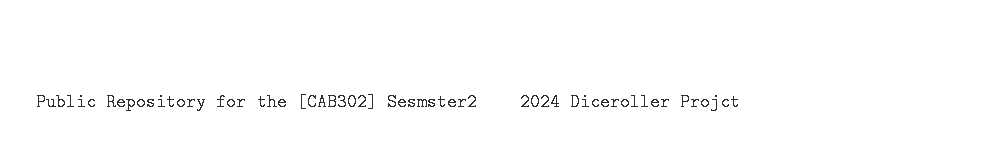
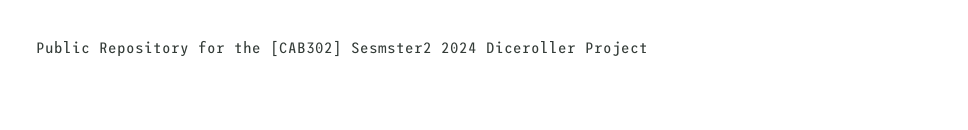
[680,93,740,111] Projct -> [585,41,648,56] Project

